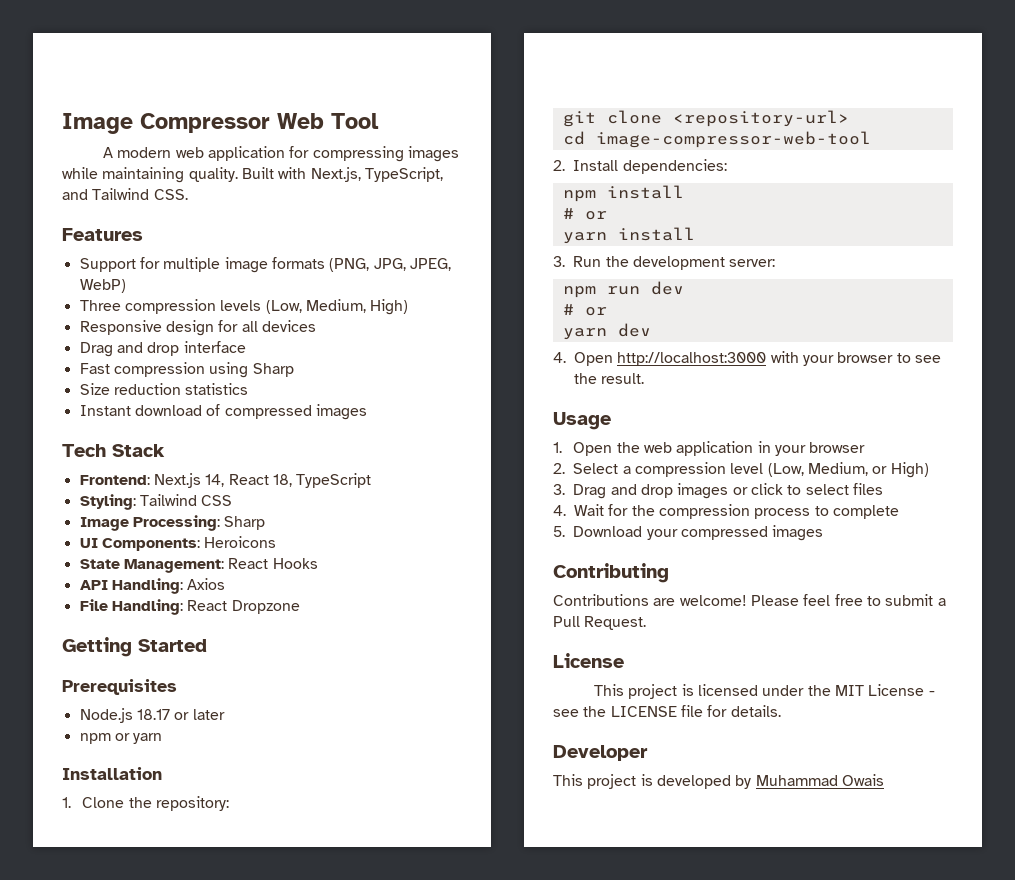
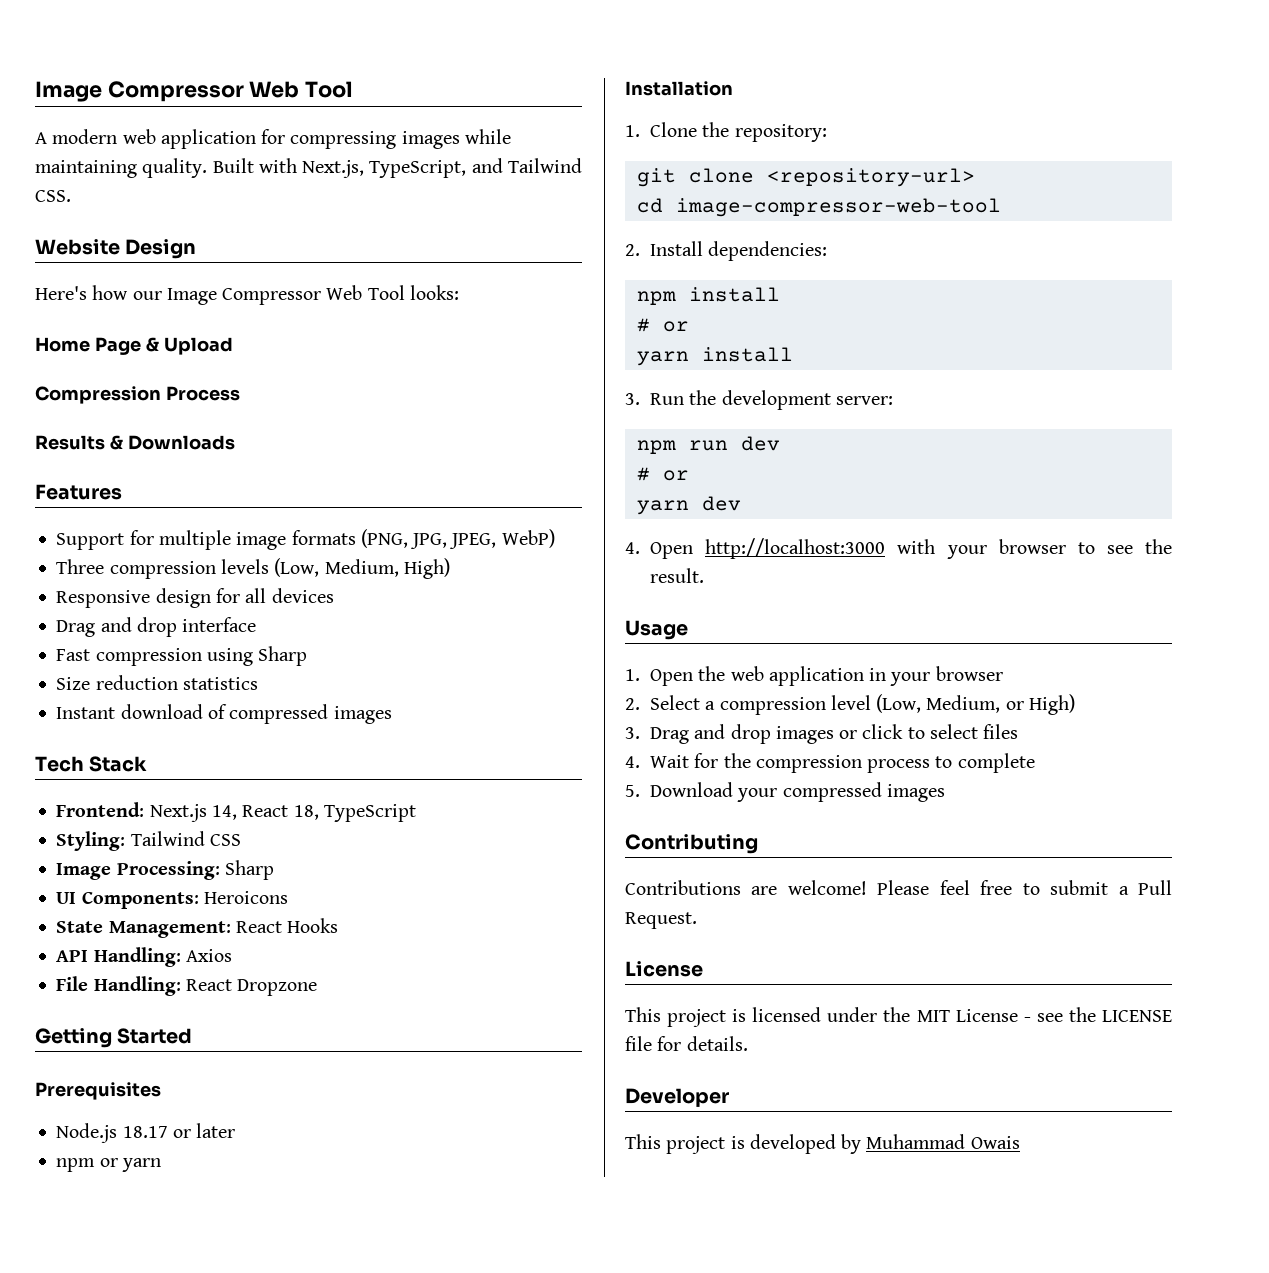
(188, 194) none -> [35,239,197,259] [35,285,459,305] [35,337,233,355] [35,386,240,404] [35,435,235,450] // Website Design // Here's how our Image Compressor Web Tool looks: // Home Page & Upload // Compression Process // Results & Downloads

